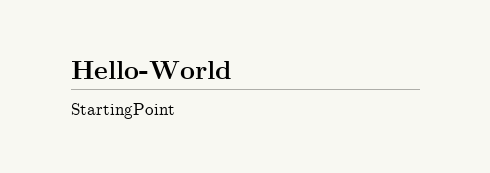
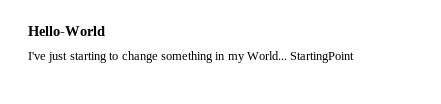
(232, 70) none -> [28,51,287,63] I've just starting to change something in my World...

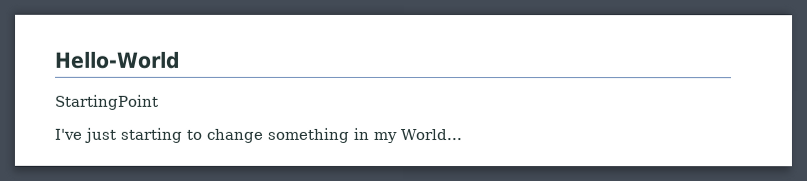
(105, 31) none -> [54,94,158,110] // StartingPoint
[290,52,355,63] StartingPoint -> (462, 134) none

